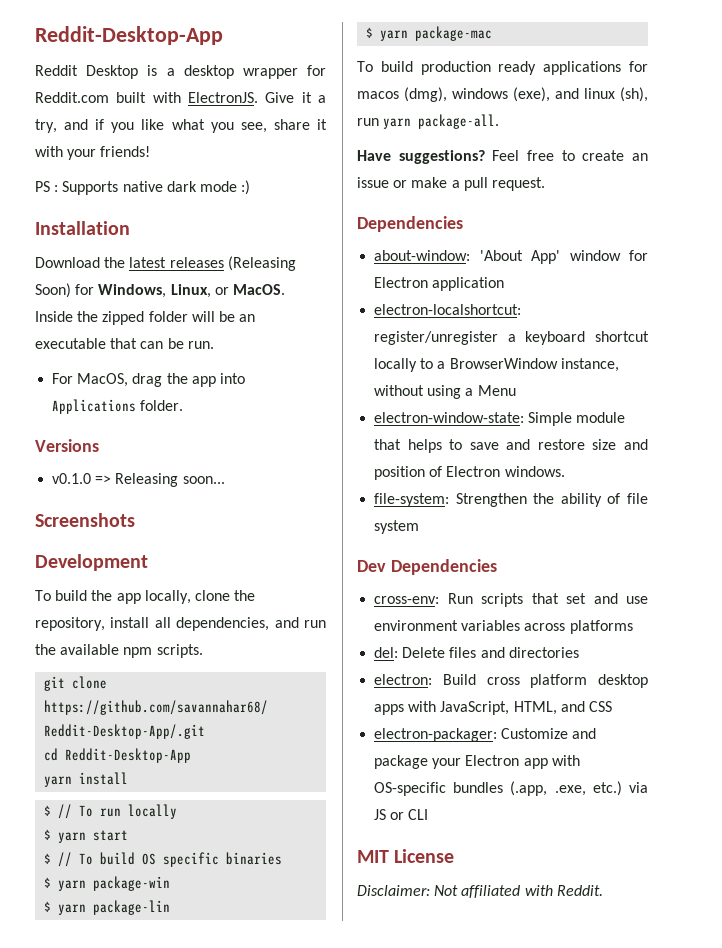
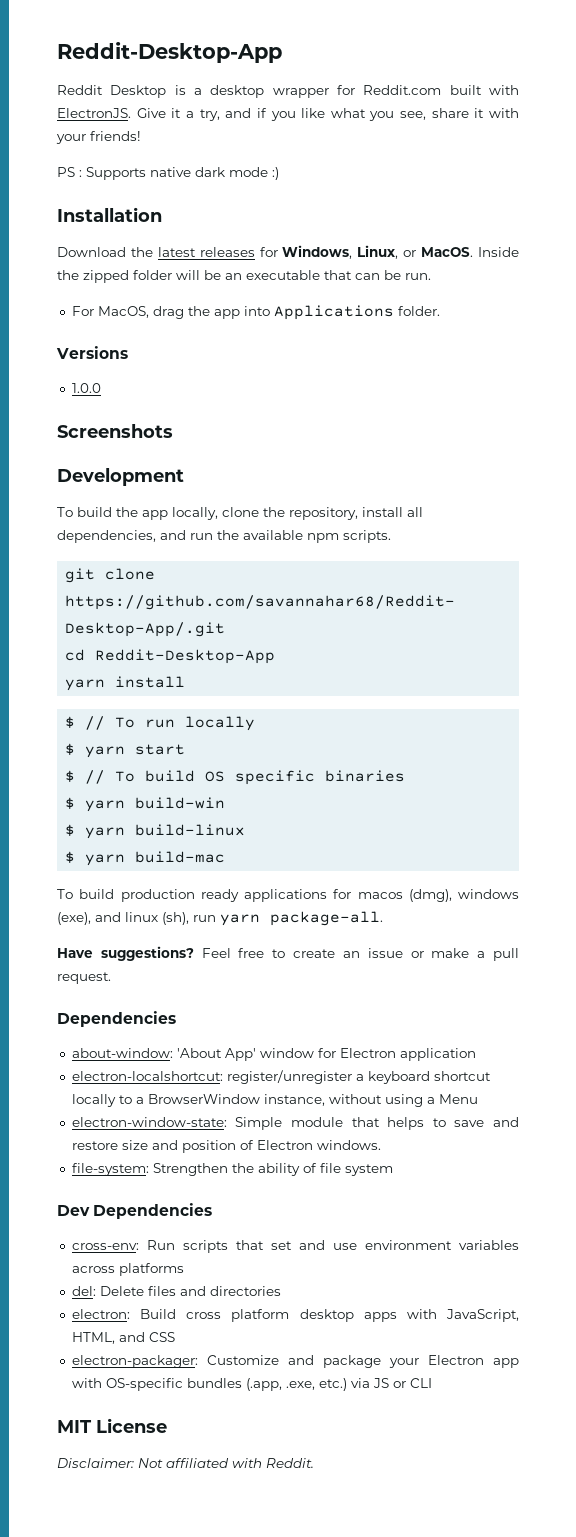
[227,256,296,271] [35,283,71,298] (Releasing Soon) -> (255, 252) none
[52,473,225,487] v0.1.0 => Releasing soon... -> [71,383,101,393] 1.0.0
[93,876,171,891] [44,900,171,915] [366,26,493,41] package-win // $ yarn package-lin // $ yarn package-mac -> [135,797,226,809] [65,824,246,839] [65,851,226,866] build-win // $ yarn build-linux // $ yarn build-mac

